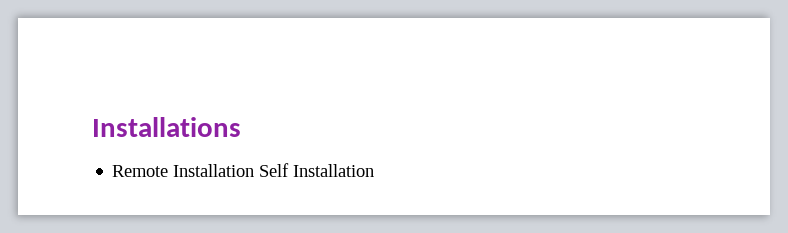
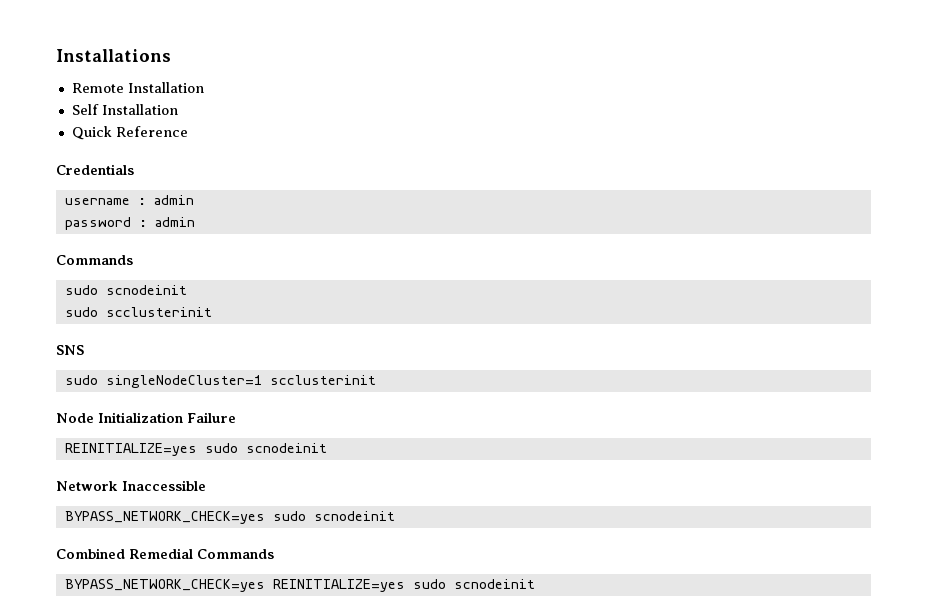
(255, 170) none -> (204, 87) //
(375, 170) none -> [71,126,188,140] [56,164,134,175] [64,195,194,205] [64,217,195,230] [56,255,133,265] [64,285,187,295] [64,307,212,317] [56,345,84,355] [64,375,376,388] [56,412,236,423] [64,443,327,456] [56,480,206,491] [64,511,395,524] [56,548,274,559] [64,579,535,592] // Quick Reference // Credentials // username : admin // password : admin // Commands // sudo scnodeinit // sudo scclusterinit // SNS // sudo singleNodeCluster=1 scclusterinit // Node Initialization Failure // REINITIALIZE=yes sudo scnodeinit // Network Inaccessible // BYPASS_NETWORK_CHECK=yes sudo scnodeinit // Combined Remedial Commands // BYPASS_NETWORK_CHECK=yes REINITIALIZE=yes sudo scnodeinit

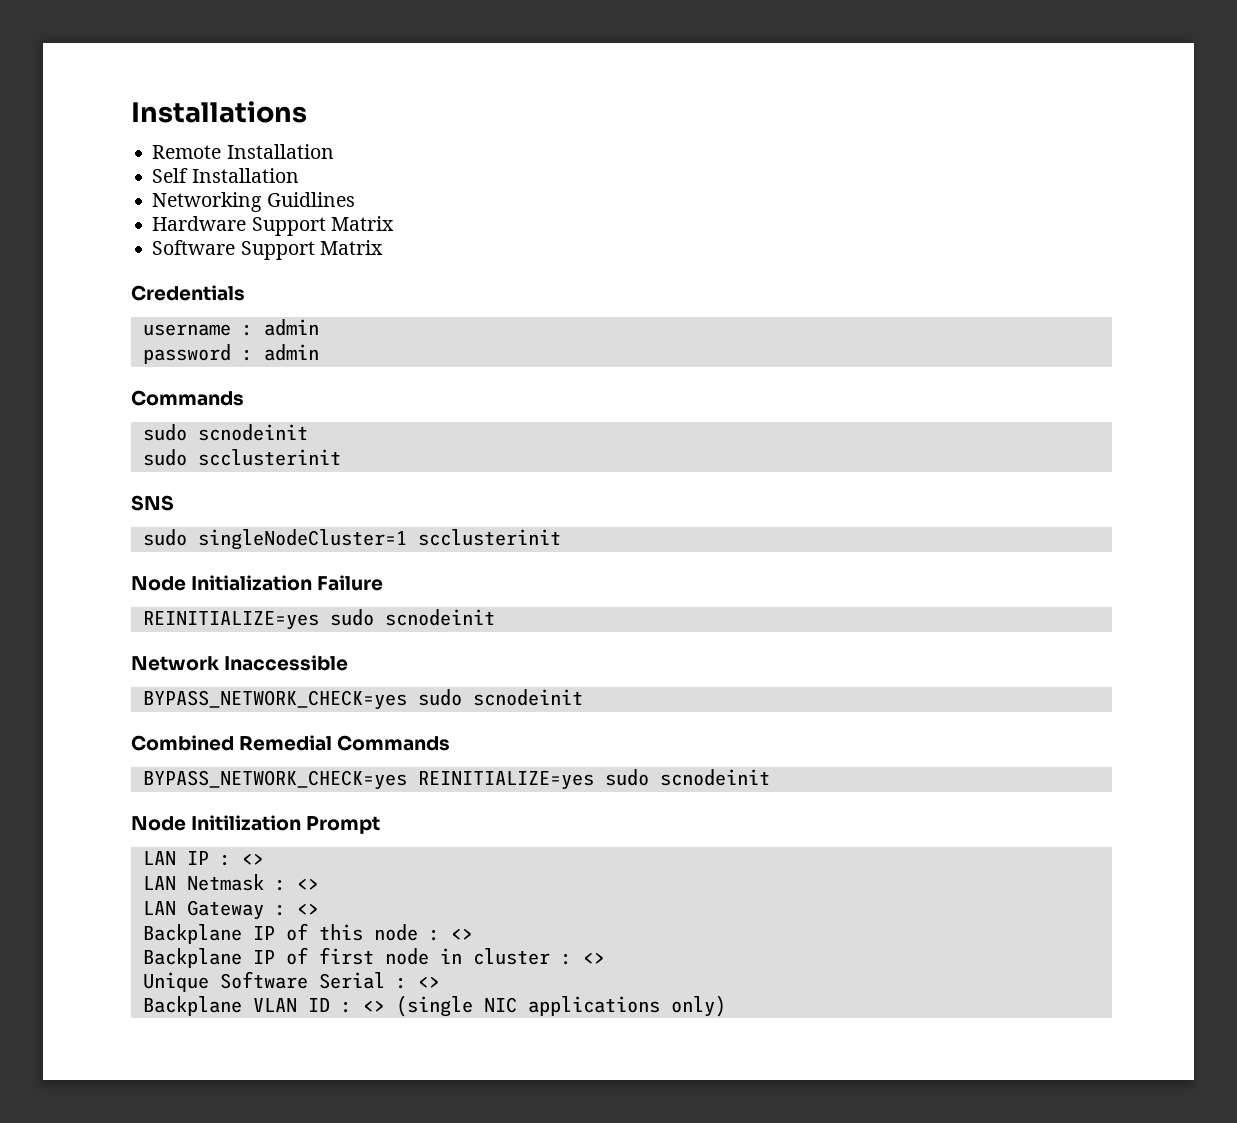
[71,126,188,140] Quick Reference -> [152,192,355,212] [152,216,394,236] [152,240,383,260] Networking Guidlines // Hardware Support Matrix // Software Support Matrix
(535, 584) none -> [131,815,381,834] [142,851,264,866] [142,874,319,891] [142,900,319,920] [142,923,473,944] [142,947,605,968] [142,971,440,992] [142,995,726,1017] // Node Initilization Prompt // LAN IP : <> // LAN Netmask : <> // LAN Gateway : <> // Backplane IP of this node : <> // Backplane IP of first node in cluster : <> // Unique Software Serial : <> // Backplane VLAN ID : <> (single NIC applications only)

